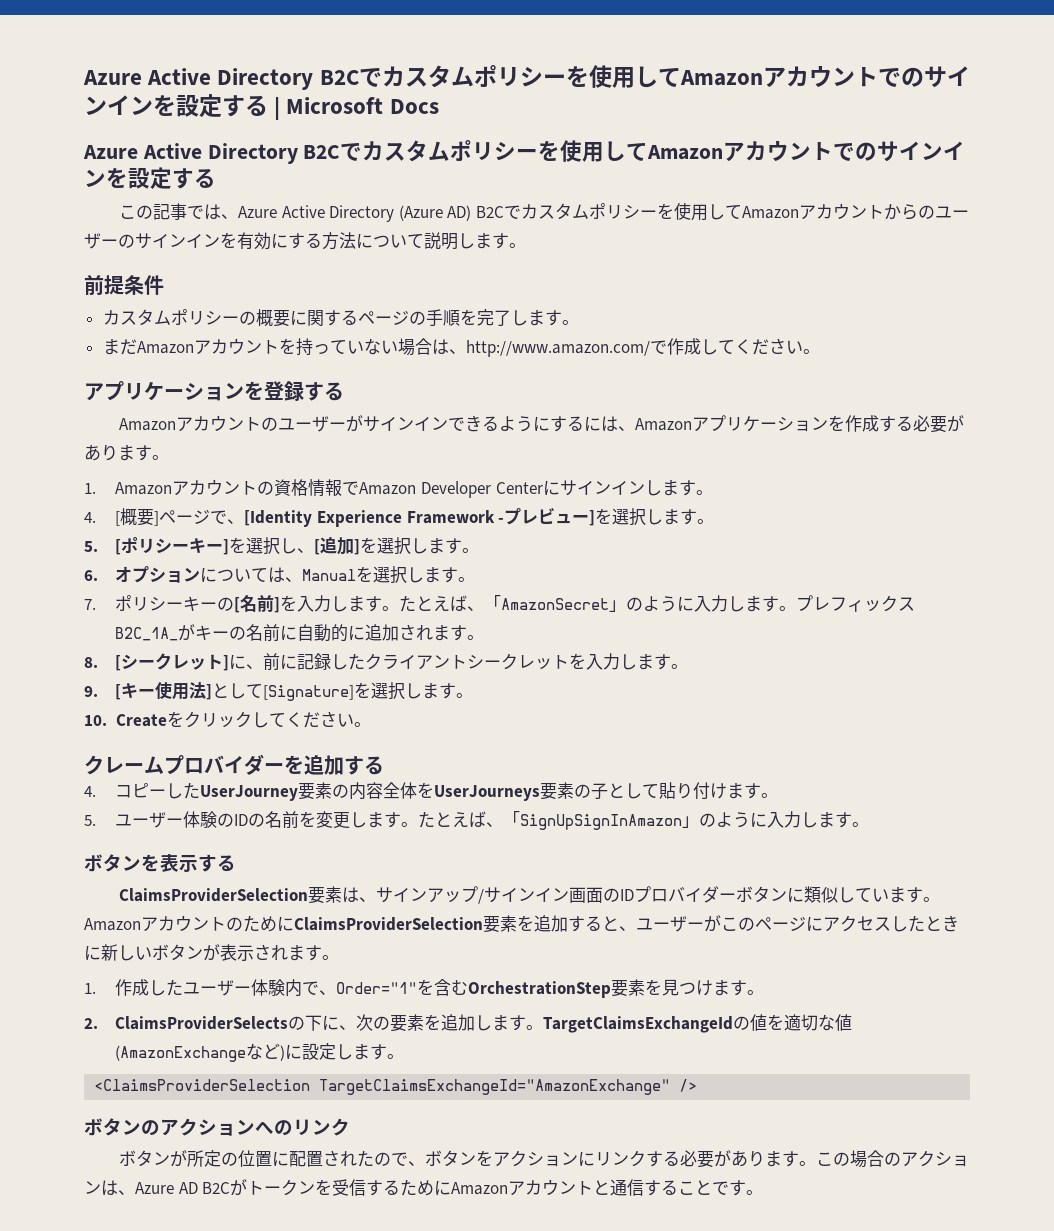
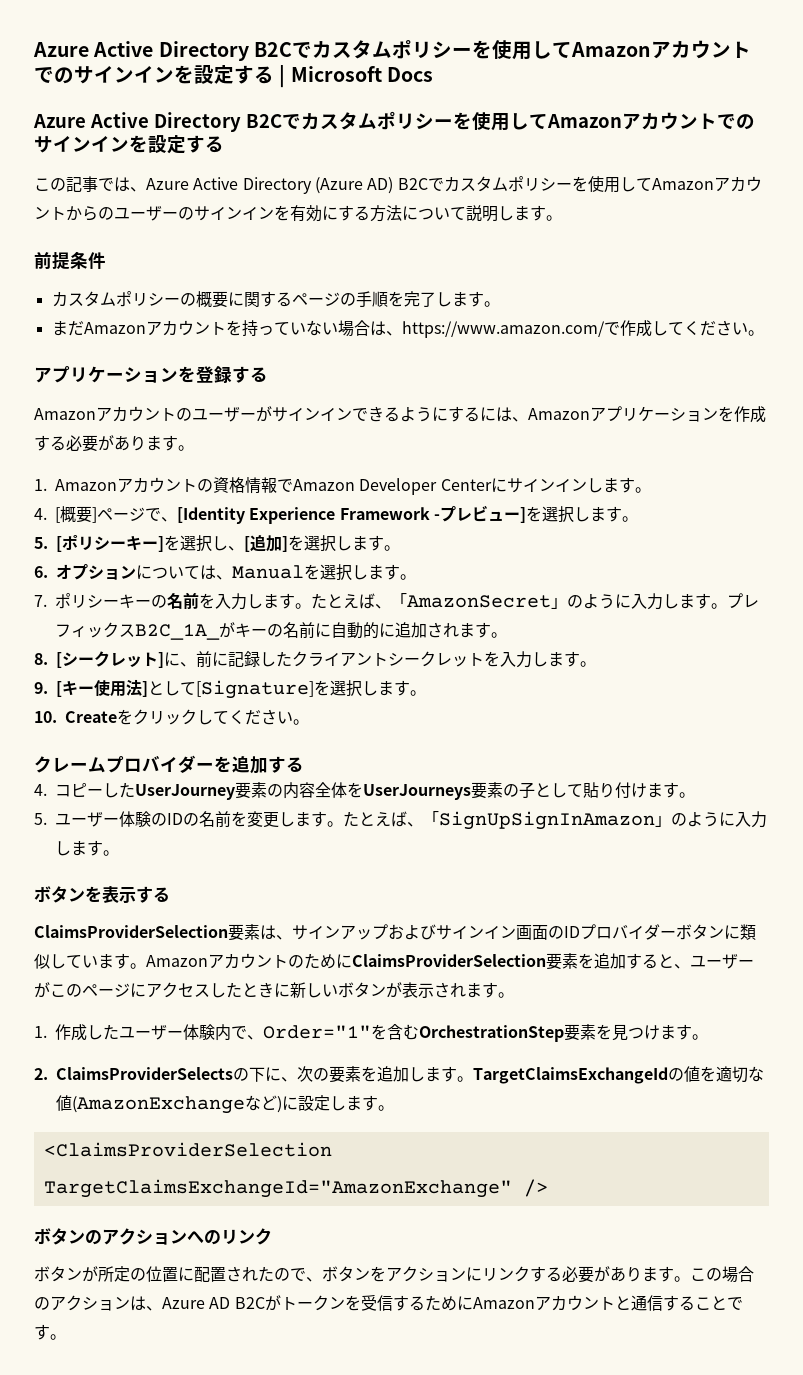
[465,340,650,357] http://www.amazon.com/ -> [401,321,605,338] https://www.amazon.com/
[234,595,281,613] [名前] -> [167,592,199,609] 名前
[478,889,485,904] / -> [388,924,436,940] および

